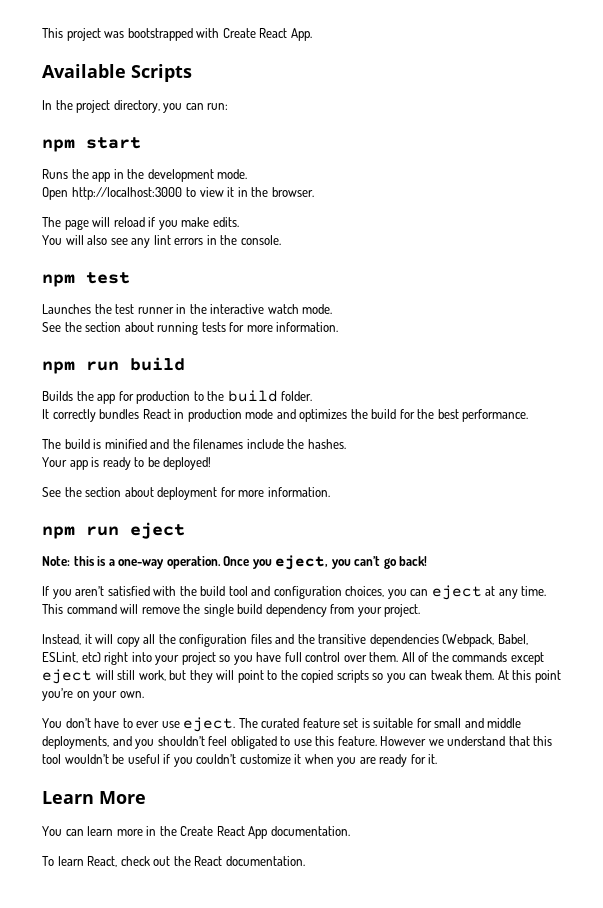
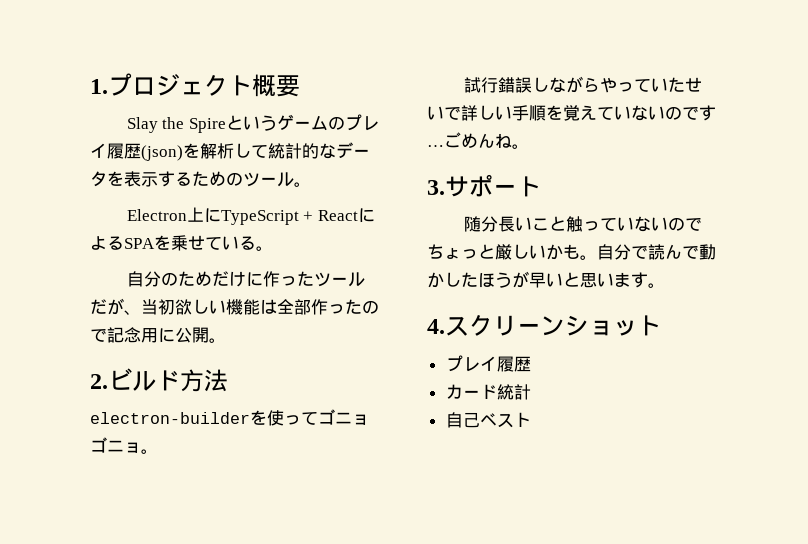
[42,28,312,41] [42,64,192,82] [42,100,229,113] [42,137,141,152] [42,169,248,182] [42,187,314,200] [42,217,239,230] [42,235,281,248] [42,272,130,287] [42,304,333,314] [42,322,339,335] [42,357,185,374] [42,390,313,404] [42,409,529,422] [42,439,346,449] [42,457,212,470] [42,487,330,500] [42,522,185,539] [42,555,428,570] [42,585,547,600] [42,604,421,617] [42,634,528,647] [42,652,544,665] [42,669,561,684] [42,688,144,701] [42,717,522,732] [42,736,553,749] [42,754,438,767] [42,791,146,804] [42,826,350,839] [42,856,305,867] This project was bootstrapped with Create React App. // Available Scripts // In the project directory, you can run: // npm start // Runs the app in the development mode. // Open http://localhost:3000 to view it in the browser. // The page will reload if you make edits. // You will also see any lint errors in the console. // npm test // Launches the test runner in the interactive watch mode. // See the section about running tests for more information. // npm run build // Builds the app for production to the build folder. // It correctly bundles React in production mode and optimizes the build for the best performance. // The build is minified and the filenames include the hashes. // Your app is ready to be deployed! // See the section about deployment for more information. // npm run eject // Note: this is a one-way operation. Once you eject, you can’t go back! // If you aren’t satisfied with the build tool and configuration choices, you can eject at any time. This command will remove the single build dependency from your project. // Instead, it will copy all the configuration files and the transitive dependencies (Webpack, Babel, ESLint, etc) right into your project so you have full control over them. All of the commands except eject will still work, but they will point to the copied scripts so you can tweak them. At this point you’re on your own. // You don’t have to ever use eject. The curated feature set is suitable for small and middle deployments, and you shouldn’t feel obligated to use this feature. However we understand that this tool wouldn’t be useful if you couldn’t customize it when you are ready for it. // Learn More // You can learn more in the Create React App documentation. // To learn React, check out the React documentation. -> [90,73,300,97] [126,114,379,133] [90,142,370,161] [90,171,311,187] [126,207,375,225] [90,235,273,251] [126,271,365,287] [90,298,379,315] [90,327,226,343] [90,368,228,392] [90,409,369,426] [90,437,158,454] [463,76,702,93] [427,105,716,121] [427,132,529,149] [427,174,541,197] [463,216,702,232] [427,244,716,260] [427,271,665,288] [427,314,661,336] [445,355,531,372] [445,384,531,400] [445,412,531,428] 1.プロジェクト概要 // Slay the Spireというゲームのプレイ履歴(json)を解析して統計的なデータを表示するためのツール。 // Electron上にTypeScript + ReactによるSPAを乗せている。 // 自分のためだけに作ったツールだが、当初欲しい機能は全部作ったので記念用に公開。 // 2.ビルド方法 // electron-builderを使ってゴニョゴニョ。 // 試行錯誤しながらやっていたせいで詳しい手順を覚えていないのです…ごめんね。 // 3.サポート // 随分長いこと触っていないのでちょっと厳しいかも。自分で読んで動かしたほうが早いと思います。 // 4.スクリーンショット // プレイ履歴 // カード統計 // 自己ベスト

